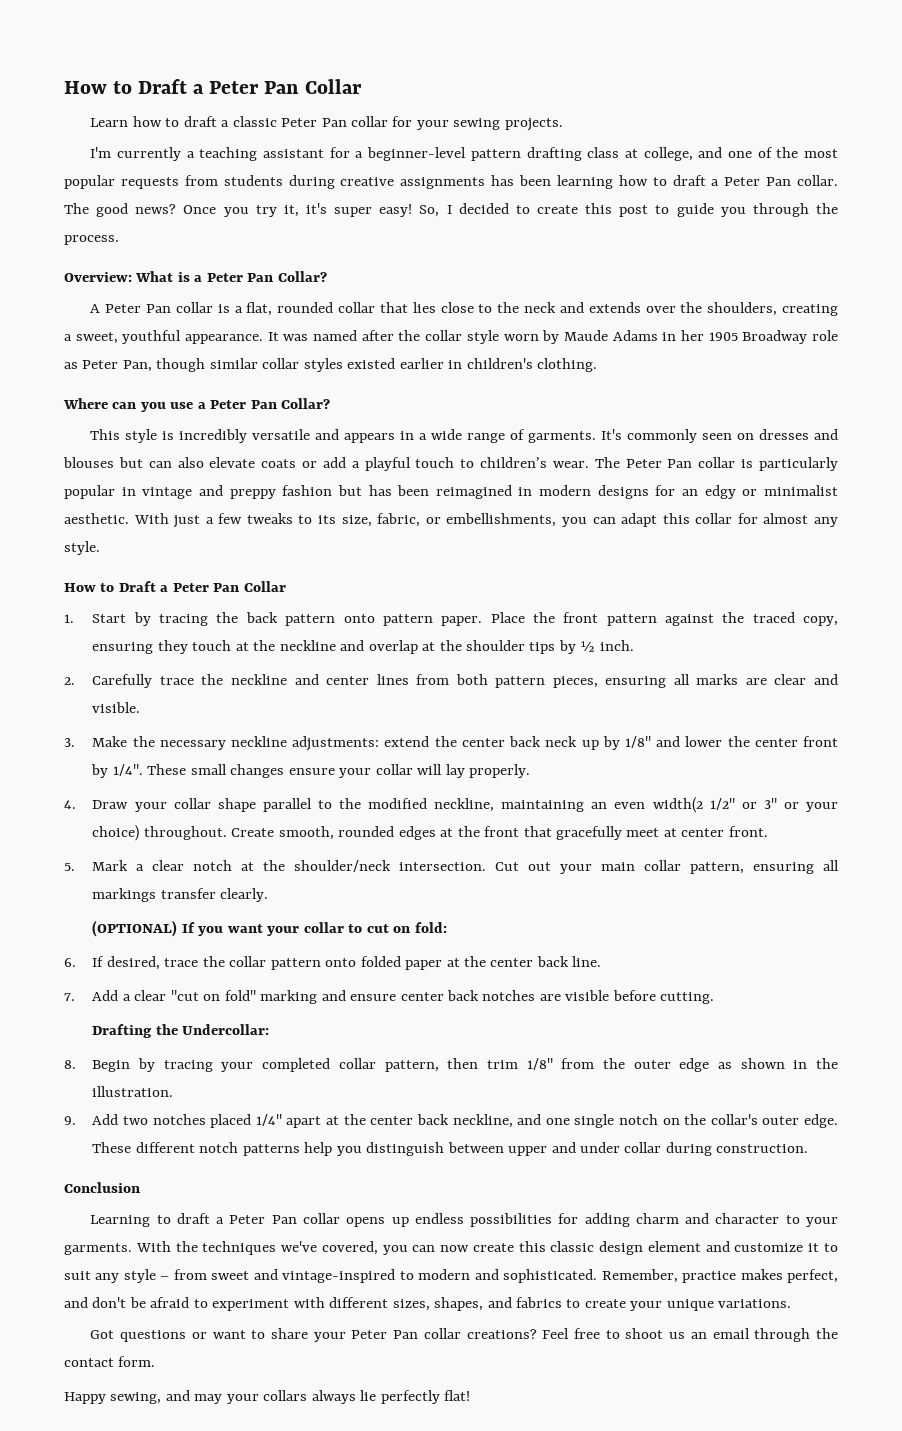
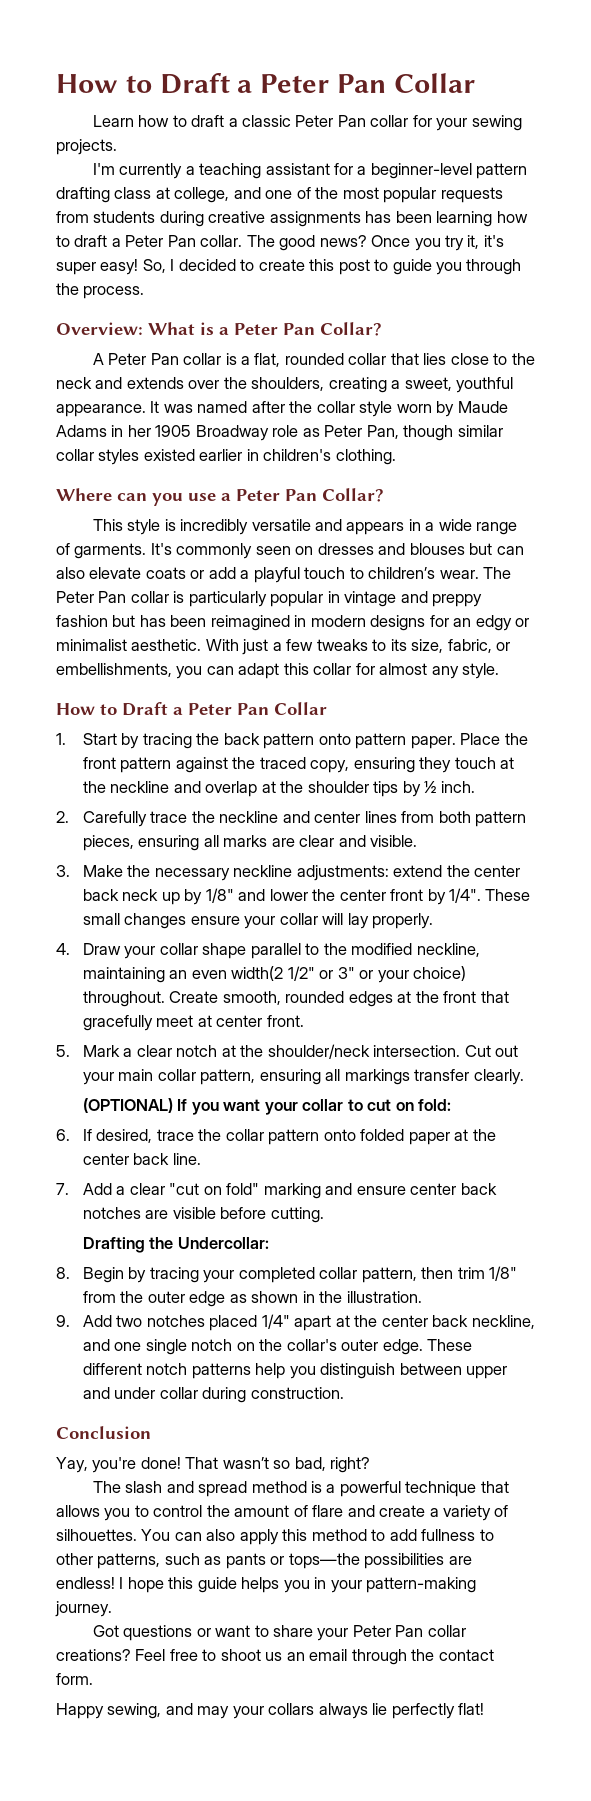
[90,1213,838,1227] [64,1241,838,1255] [64,1269,839,1283] [64,1297,792,1311] Learning to draft a Peter Pan collar opens up endless possibilities for adding charm and character to your garments. With the techniques we've covered, you can now create this classic design element and customize it to suit any style – from sweet and vintage-inspired to modern and sophisticated. Remember, practice makes perfect, and don't be afraid to experiment with different sizes, shapes, and fabrics to create your unique variations. -> [56,1457,371,1473] [92,1481,509,1497] [56,1505,509,1521] [56,1529,494,1545] [56,1553,472,1569] [56,1577,477,1593] [55,1601,112,1617] Yay, you're done! That wasn’t so bad, right? // The slash and spread method is a powerful technique that allows you to control the amount of flare and create a variety of silhouettes. You can also apply this method to add fullness to other patterns, such as pants or tops—the possibilities are endless! I hope this guide helps you in your pattern-making journey.

